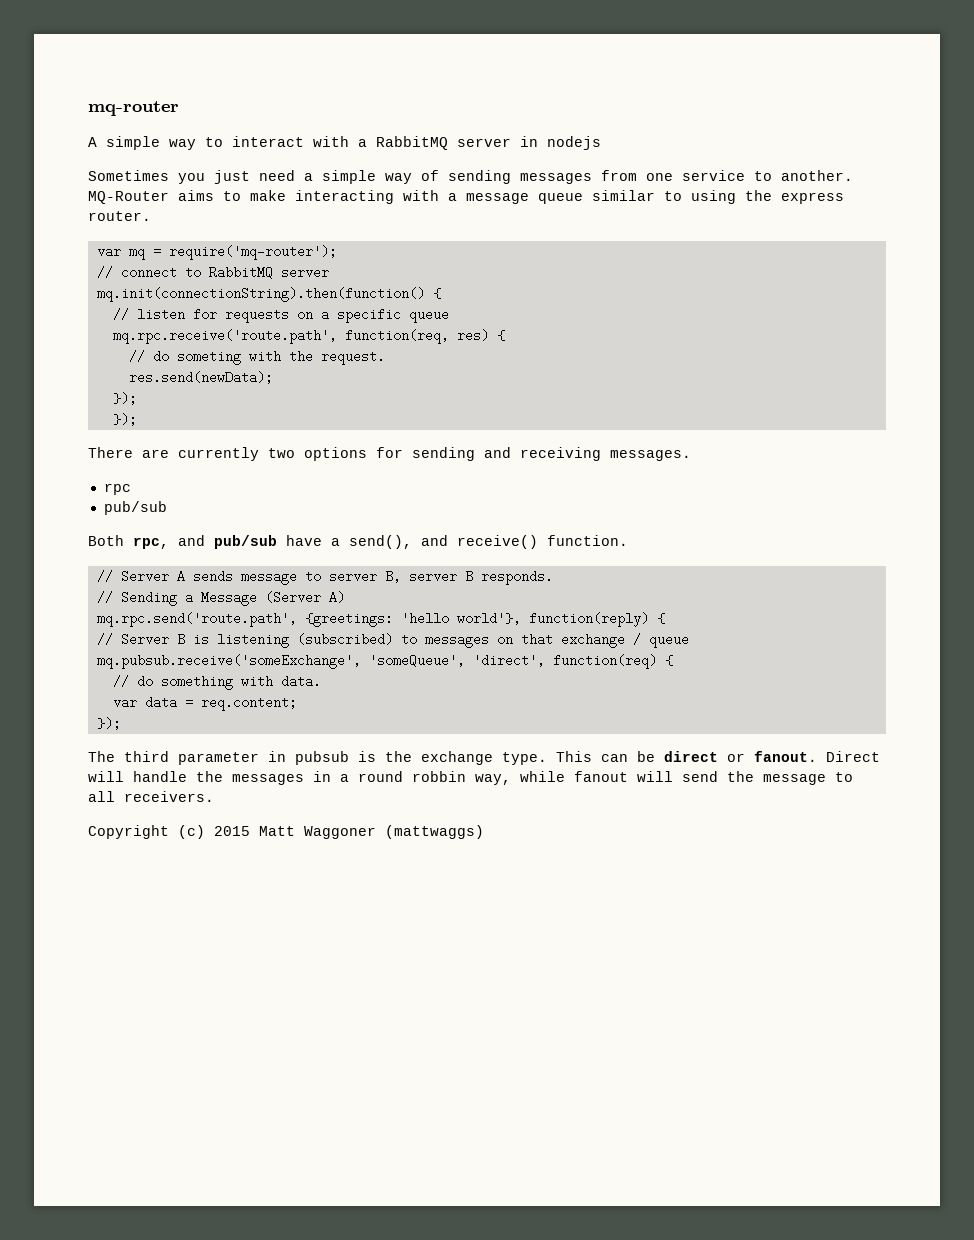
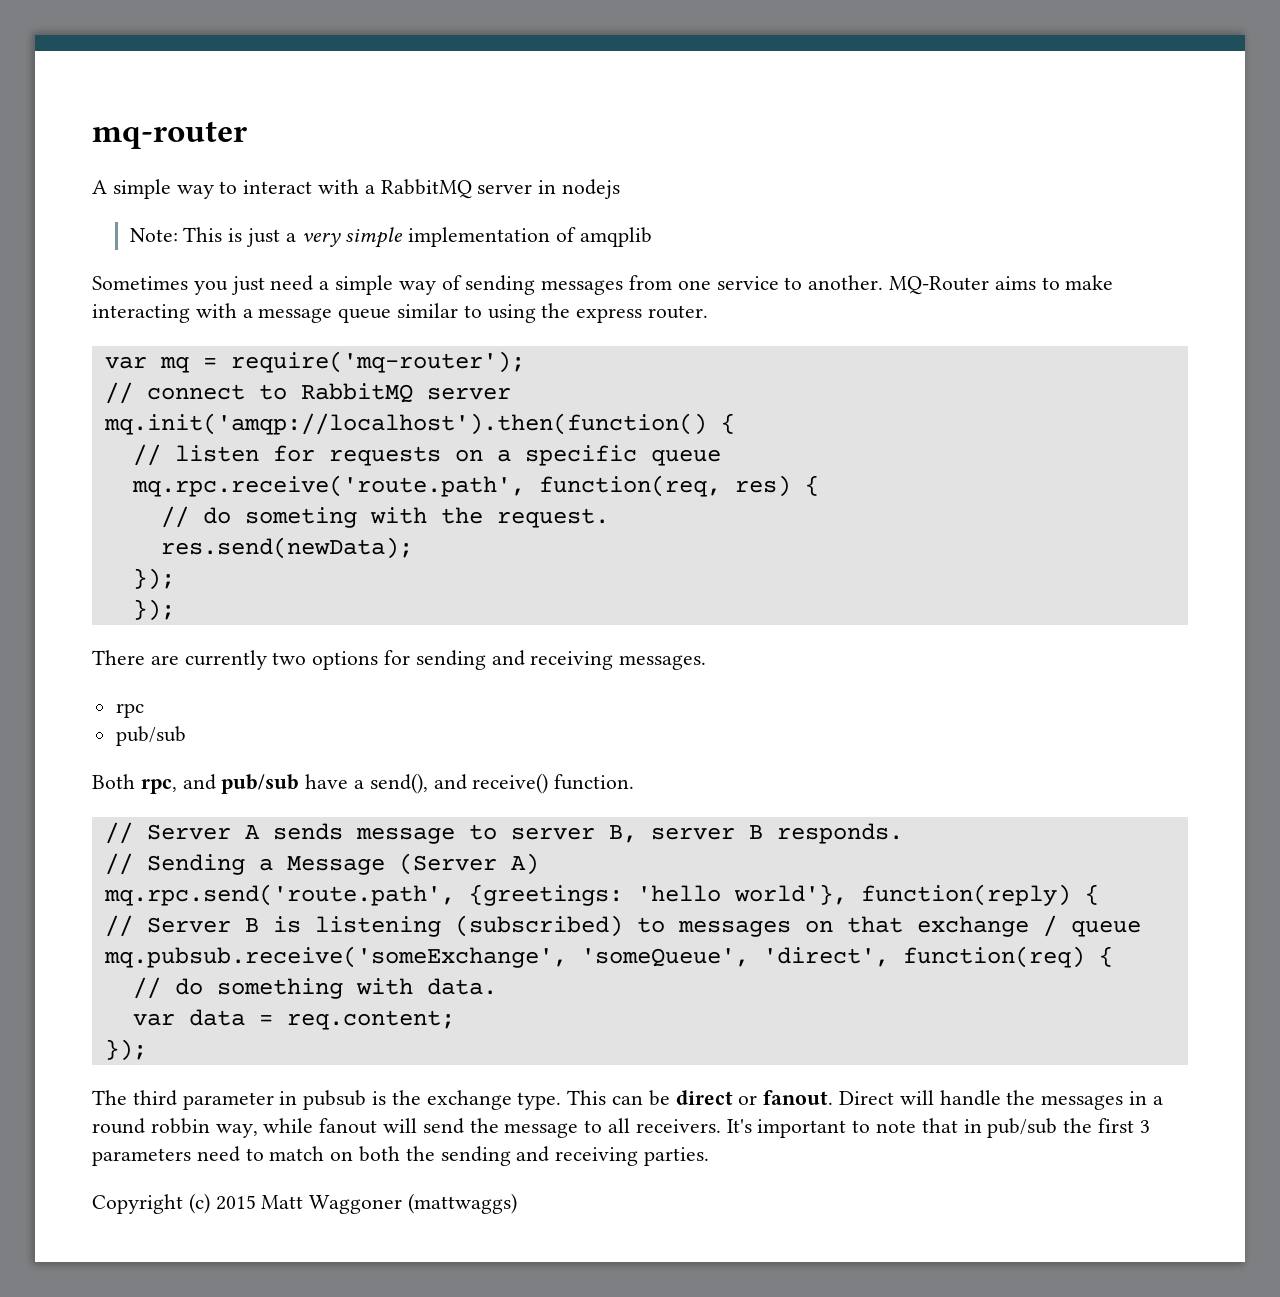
(601, 143) none -> [129,227,652,248] // Note: This is just a very simple implementation of amqplib
[96,287,425,302] mq.init(connectionString).then(function() -> [103,413,707,435] mq.init('amqp://localhost').then(function()
(214, 796) none -> [726,1118,1150,1138] [92,1146,710,1166] It's important to note that in pub/sub the first 3 parameters need to match on both the sending and receiving parties.

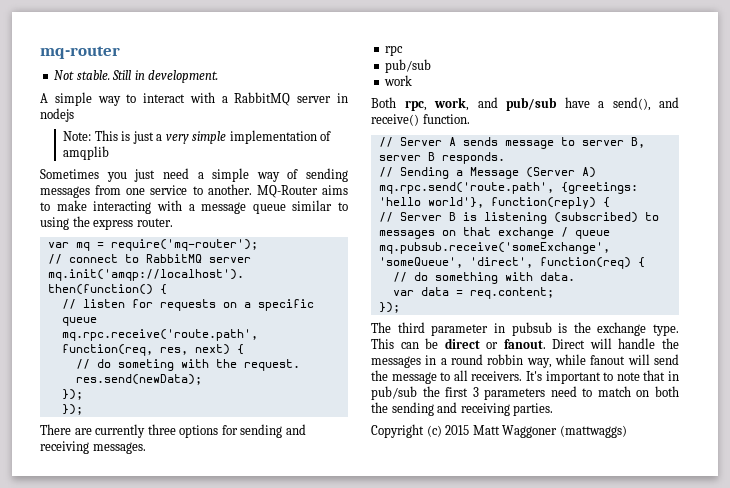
(247, 135) none -> [54,70,219,83] // Not stable. Still in development.
[734,475,791,497] res) -> [159,344,230,355] res, next)
[272,652,307,665] two -> [147,424,176,435] three
(186, 736) none -> [384,75,413,86] // work
(177, 786) none -> [434,97,469,111] work,

